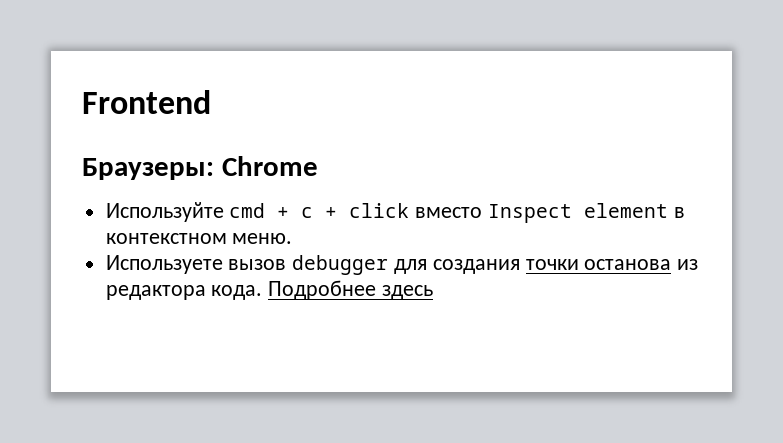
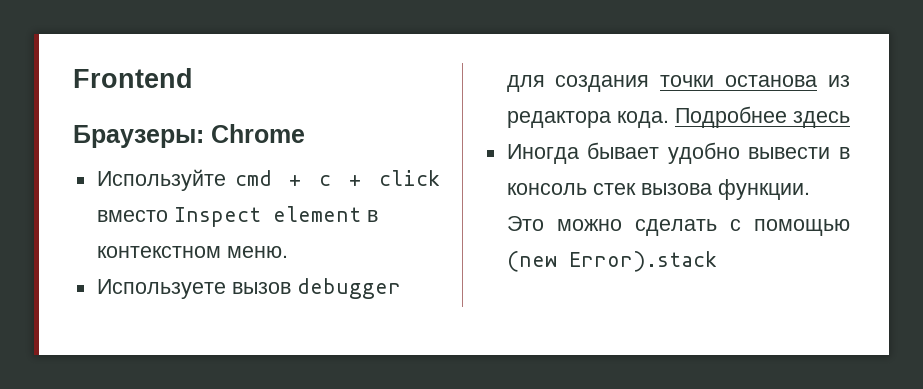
(434, 292) none -> [506,142,850,164] [506,179,810,200] [506,216,850,236] [506,251,717,272] // Иногда бывает удобно вывести в консоль стек вызова функции. Это можно сделать с помощью (new Error).stack

